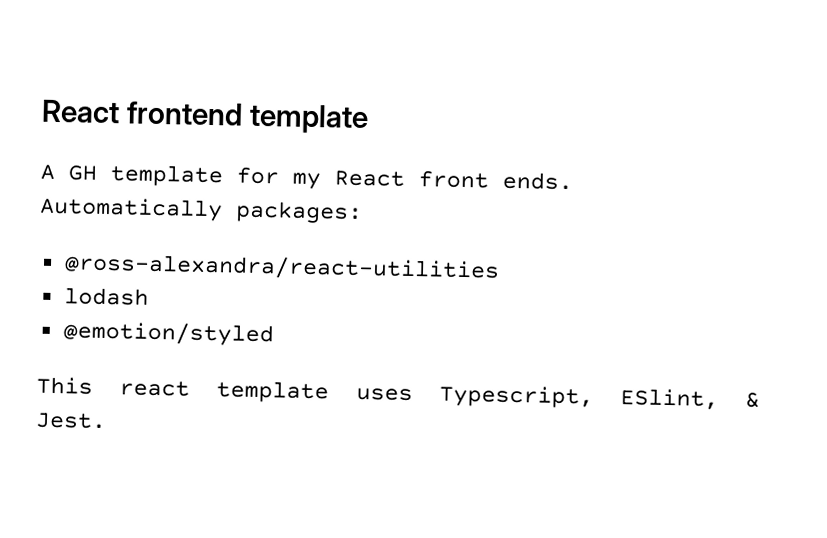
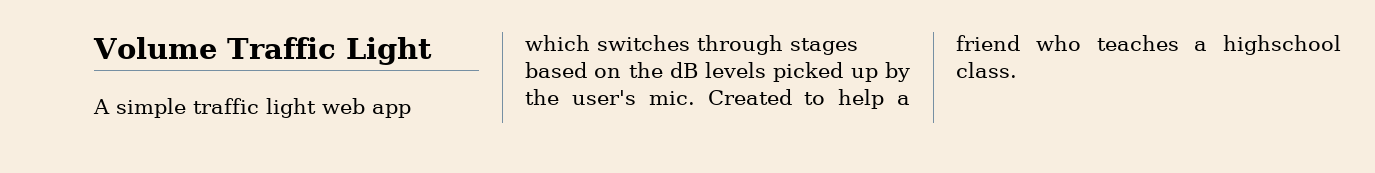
[41,99,369,135] [40,164,573,191] [39,196,363,224] [63,253,500,283] [63,287,149,306] [62,321,274,347] [36,376,760,410] [35,412,107,430] React frontend template // A GH template for my React front ends. Automatically packages: // @ross-alexandra/react-utilities // lodash // @emotion/styled // This react template uses Typescript, ESlint, & Jest. -> [93,37,432,65] [93,98,411,118] [525,35,858,55] [525,62,910,82] [525,89,910,109] [956,35,1341,55] [956,62,1017,78] Volume Traffic Light // A simple traffic light web app which switches through stages based on the dB levels picked up by the user's mic. Created to help a friend who teaches a highschool class.

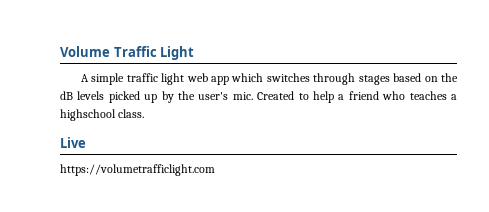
(1017, 70) none -> [60,137,86,148] [60,164,215,176] // Live // https://volumetrafficlight.com

